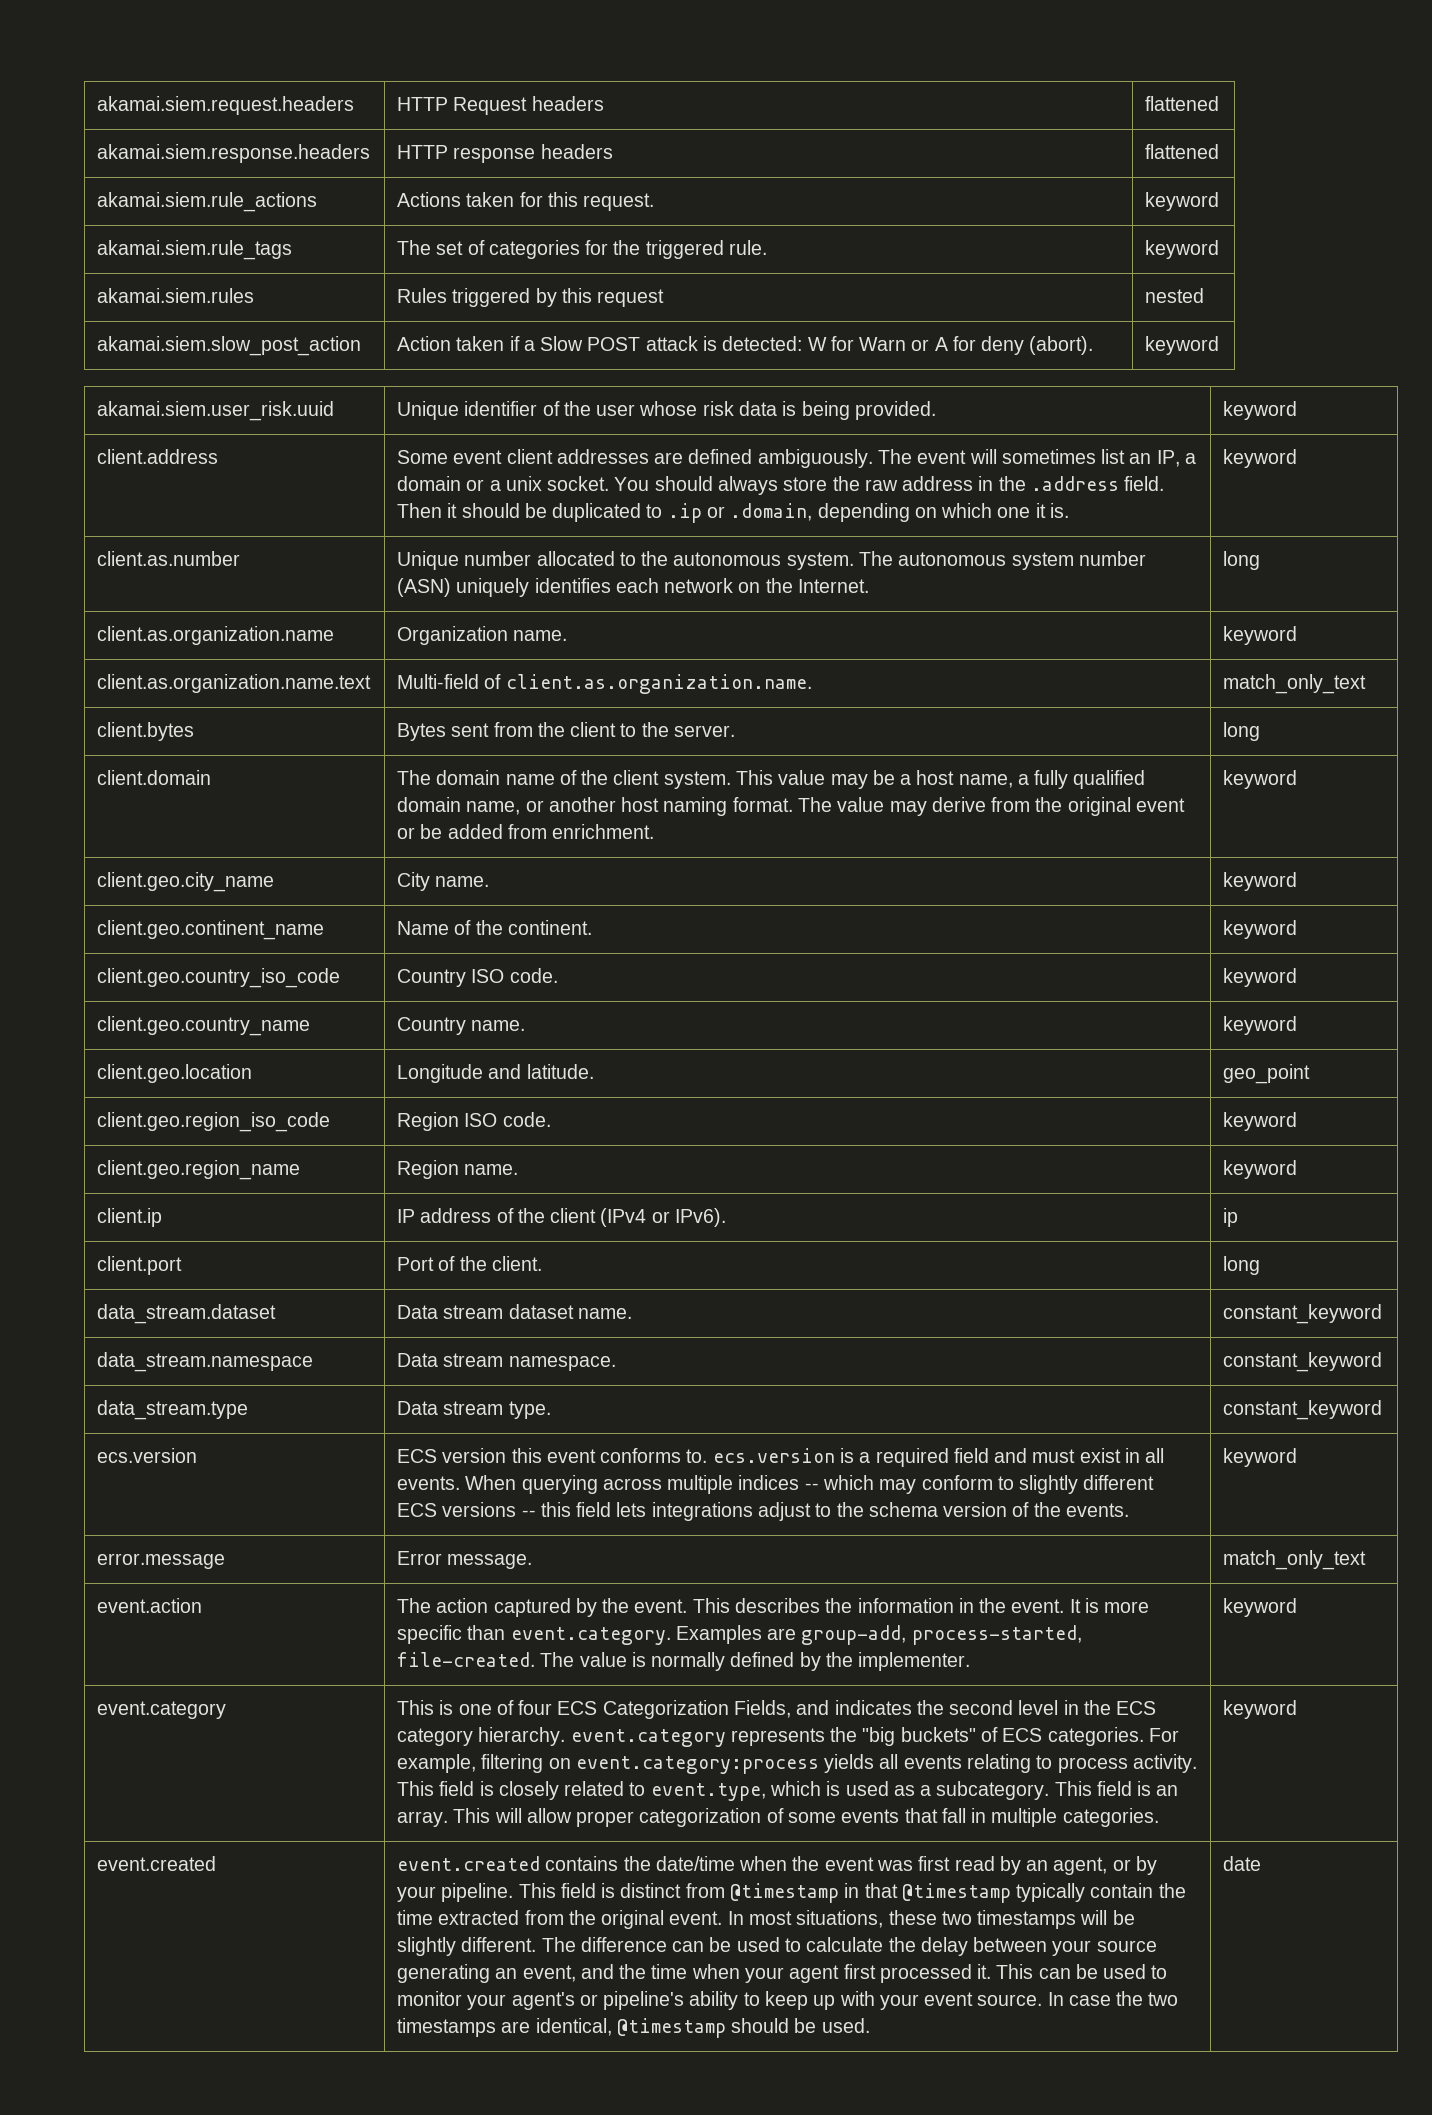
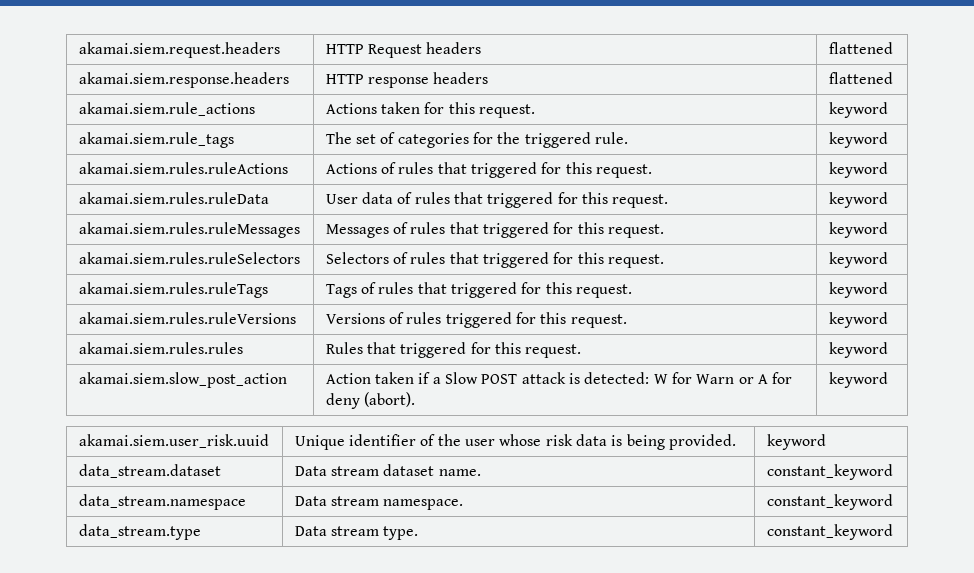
[97,288,255,303] [397,288,665,307] [1145,288,1205,303] akamai.siem.rules | Rules triggered by this request | nested -> [78,162,288,174] [325,162,653,178] [828,162,888,178] [78,192,269,204] [325,192,669,208] [828,192,888,208] [78,222,300,238] [325,222,665,238] [828,222,888,238] [78,252,300,264] [325,252,665,268] [828,252,888,268] [78,282,268,298] [325,282,633,298] [828,282,888,298] [78,312,296,324] [325,312,627,328] [828,312,888,328] [78,342,243,354] [325,342,582,358] [828,342,888,358] akamai.siem.rules.ruleActions | Actions of rules that triggered for this request. | keyword // akamai.siem.rules.ruleData | User data of rules that triggered for this request. | keyword // akamai.siem.rules.ruleMessages | Messages of rules that triggered for this request. | keyword // akamai.siem.rules.ruleSelectors | Selectors of rules that triggered for this request. | keyword // akamai.siem.rules.ruleTags | Tags of rules that triggered for this request. | keyword // akamai.siem.rules.ruleVersions | Versions of rules triggered for this request. | keyword // akamai.siem.rules.rules | Rules that triggered for this request. | keyword
[97,449,219,464] [397,449,1196,468] [397,476,1165,495] [397,503,1069,523] [1223,449,1298,468] [97,551,241,566] [397,551,1146,570] [397,578,870,597] [1223,551,1261,570] [97,626,335,645] [397,626,568,645] [1223,626,1298,645] [97,674,372,693] [397,674,812,694] [1223,674,1367,694] [97,722,195,741] [397,722,736,741] [1223,722,1261,741] [97,770,212,785] [397,770,1146,789] [397,797,1185,816] [397,824,655,839] [1223,770,1298,789] [97,872,275,892] [397,872,490,891] [1223,872,1298,891] [97,920,325,940] [397,920,592,935] [1223,920,1298,939] [97,968,341,988] [397,968,558,987] [1223,968,1298,987] [97,1016,311,1036] [397,1017,526,1035] [1223,1016,1298,1035] [97,1064,253,1083] [397,1064,594,1083] [1223,1064,1311,1084] [97,1112,331,1132] [397,1112,551,1131] [1223,1112,1298,1131] [97,1160,301,1180] [397,1160,519,1179] [1223,1160,1298,1179] [97,1208,163,1227] [397,1208,727,1227] [1223,1208,1239,1227] [97,1256,183,1275] [397,1256,542,1271] [1223,1256,1261,1275] // client.address | Some event client addresses are defined ambiguously. The event will sometimes list an IP, a domain or a unix socket. You should always store the raw address in the .address field. Then it should be duplicated to .ip or .domain, depending on which one it is. | keyword // client.as.number | Unique number allocated to the autonomous system. The autonomous system number (ASN) uniquely identifies each network on the Internet. | long // client.as.organization.name | Organization name. | keyword // client.as.organization.name.text | Multi-field of client.as.organization.name. | match_only_text // client.bytes | Bytes sent from the client to the server. | long // client.domain | The domain name of the client system. This value may be a host name, a fully qualified domain name, or another host naming format. The value may derive from the original event or be added from enrichment. | keyword // client.geo.city_name | City name. | keyword // client.geo.continent_name | Name of the continent. | keyword // client.geo.country_iso_code | Country ISO code. | keyword // client.geo.country_name | Country name. | keyword // client.geo.location | Longitude and latitude. | geo_point // client.geo.region_iso_code | Region ISO code. | keyword // client.geo.region_name | Region name. | keyword // client.ip | IP address of the client (IPv4 or IPv6). | ip // client.port | Port of the client. | long -> (826, 442) none
[97,1448,198,1463] [397,1448,1165,1467] [397,1475,1155,1494] [397,1502,1129,1521] [1223,1448,1298,1467] [97,1553,226,1569] [397,1551,533,1569] [1223,1550,1367,1570] [97,1598,203,1613] [397,1598,1150,1617] [397,1625,1082,1645] [397,1652,971,1671] [1223,1598,1298,1617] [97,1701,227,1719] [397,1700,1157,1719] [397,1727,1179,1747] [397,1754,1197,1774] [397,1781,1179,1801] [397,1808,1159,1827] [1223,1700,1298,1719] [97,1856,217,1871] [397,1856,1157,1875] [397,1883,1186,1903] [397,1910,1135,1929] [397,1937,1157,1956] [397,1964,1168,1983] [397,1991,1179,2010] [397,2018,870,2038] [1223,1856,1262,1871] // ecs.version | ECS version this event conforms to. ecs.version is a required field and must exist in all events. When querying across multiple indices -- which may conform to slightly different ECS versions -- this field lets integrations adjust to the schema version of the events. | keyword // error.message | Error message. | match_only_text // event.action | The action captured by the event. This describes the information in the event. It is more specific than event.category. Examples are group-add, process-started, file-created. The value is normally defined by the implementer. | keyword // event.category | This is one of four ECS Categorization Fields, and indicates the second level in the ECS category hierarchy. event.category represents the "big buckets" of ECS categories. For example, filtering on event.category:process yields all events relating to process activity. This field is closely related to event.type, which is used as a subcategory. This field is an array. This will allow proper categorization of some events that fall in multiple categories. | keyword // event.created | event.created contains the date/time when the event was first read by an agent, or by your pipeline. This field is distinct from @timestamp in that @timestamp typically contain the time extracted from the original event. In most situations, these two timestamps will be slightly different. The difference can be used to calculate the delay between your source generating an event, and the time when your agent first processed it. This can be used to monitor your agent's or pipeline's ability to keep up with your event source. In case the two timestamps are identical, @timestamp should be used. | date -> (893, 532) none

